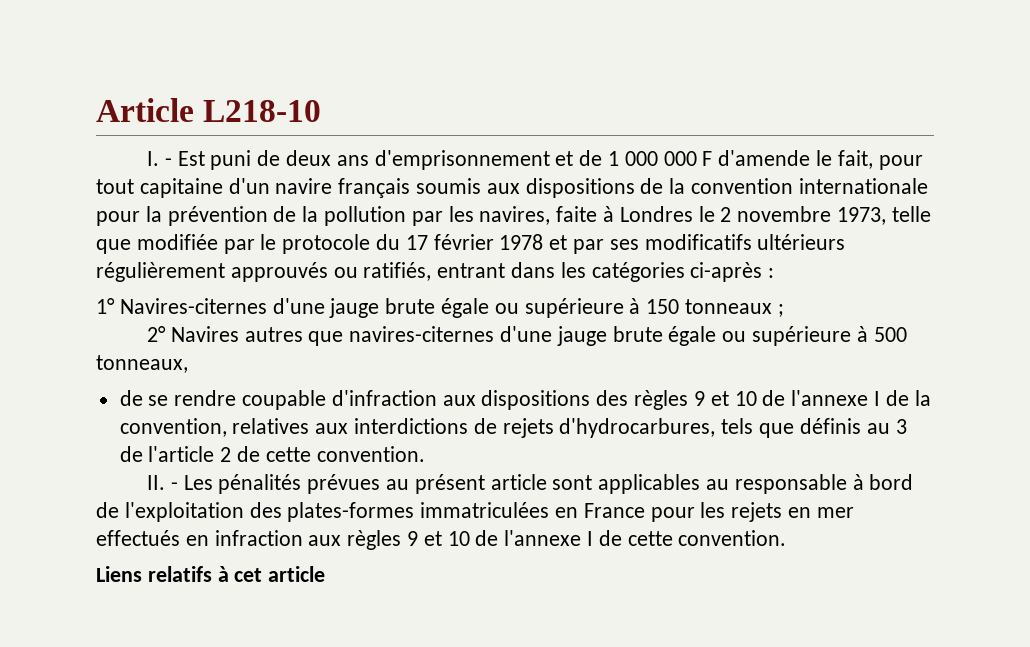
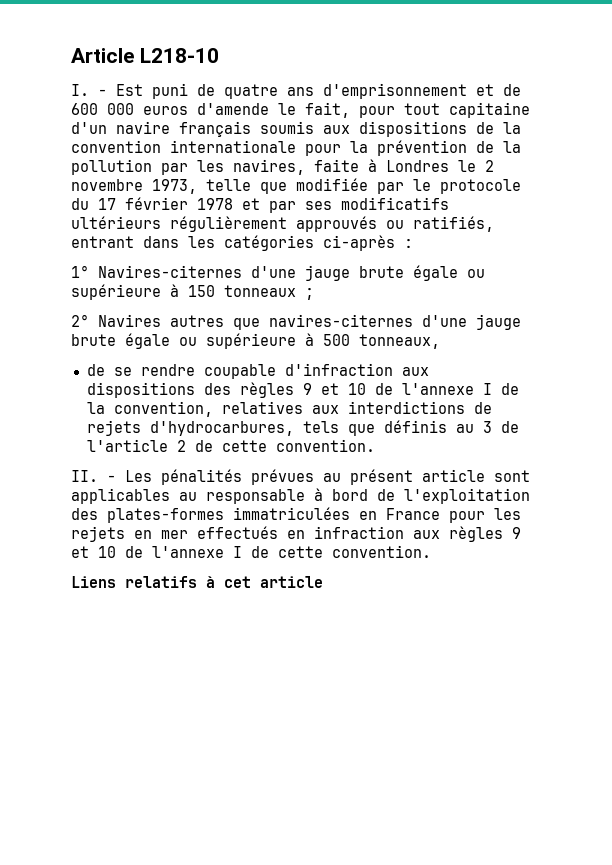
[286,150,332,166] deux -> [224,84,278,99] quatre
[608,151,713,166] 1 000 000 F -> [71,103,188,115] 600 000 euros

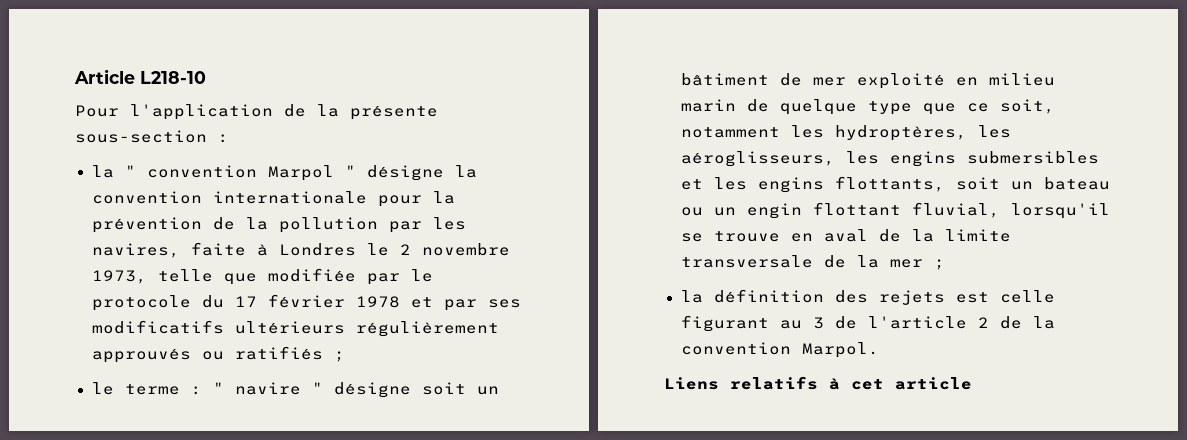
[71,83,521,99] [71,102,530,118] [71,121,494,137] I. - Est puni de quatre ans d'emprisonnement et de 600 000 euros d'amende le fait, pour tout capitaine d'un navire français soumis aux dispositions de -> [75,104,438,120] [75,130,229,143] [91,165,444,181] Pour l'application de la présente sous-section : // la " convention Marpol " désigne
[413,216,494,232] [71,235,413,251] [71,265,485,281] [71,284,314,300] [71,314,521,330] [71,333,440,349] [86,363,429,379] [86,382,519,398] [86,401,492,417] [86,420,447,436] ratifiés, entrant dans les catégories ci-après : // 1° Navires-citernes d'une jauge brute égale ou supérieure à 150 tonneaux ; // 2° Navires autres que navires-citernes d'une jauge brute égale ou supérieure à 500 tonneaux, // de se rendre coupable d'infraction aux dispositions des règles 9 et 10 de l'annexe I de la convention, relatives aux interdictions de rejets d'hydrocarbures, tels que définis -> [234,346,345,362] [91,382,499,398] [680,73,1055,89] [680,99,1055,115] [680,125,1011,141] [680,151,1099,167] [680,176,1110,193] [680,202,1110,219] [680,229,1011,242] [680,255,945,270] [680,289,1055,305] [680,315,769,332] ratifiés ; // le terme : " navire " désigne soit un bâtiment de mer exploité en milieu marin de quelque type que ce soit, notamment les hydroptères, les aéroglisseurs, les engins submersibles et les engins flottants, soit un bateau ou un engin flottant fluvial, lorsqu'il se trouve en aval de la limite transversale de la mer ; // la définition des rejets est celle figurant
[221,439,375,452] [71,469,530,485] [71,488,530,504] [71,507,521,523] [71,526,521,542] [71,545,431,558] cette convention. // II. - Les pénalités prévues au présent article sont applicables au responsable à bord de l'exploitation des plates-formes immatriculées en France pour les rejets en mer effectués en infraction aux règles 9 et 10 de l'annexe I de cette convention. -> [1032,316,1055,329] [680,342,879,358] la convention Marpol.

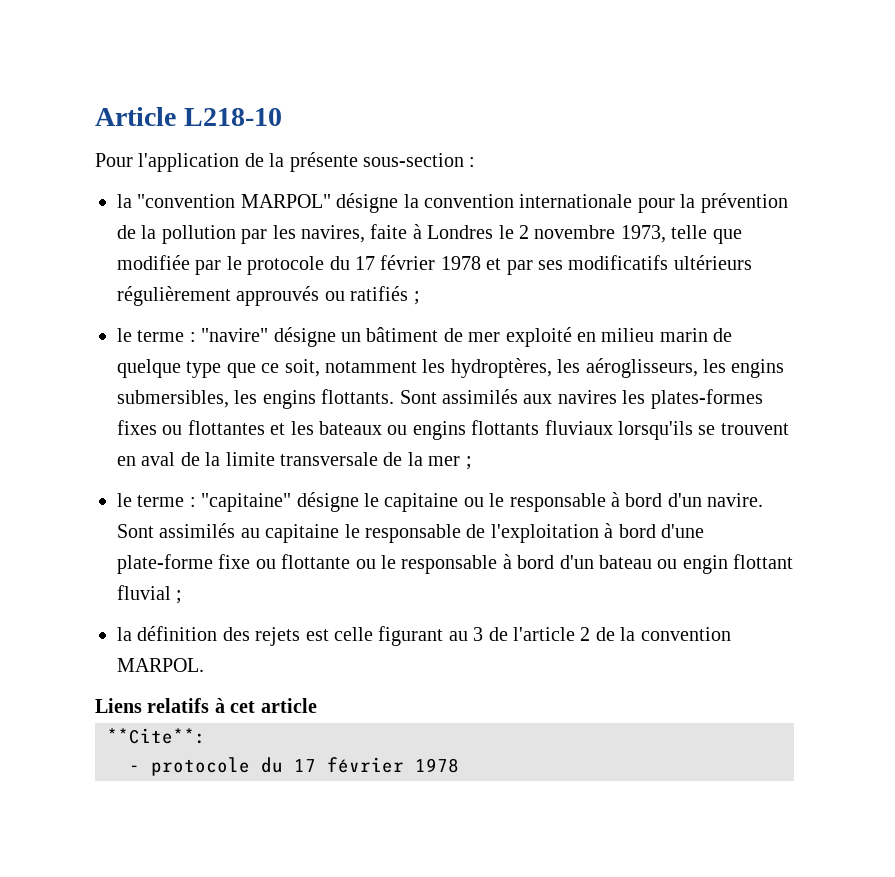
[124,165,356,181] " convention Marpol " -> [137,194,331,208] "convention MARPOL"
[212,382,466,398] " navire " désigne soit -> [201,327,336,347] "navire" désigne
[966,151,1099,164] [680,176,1110,193] [680,202,1110,219] [680,231,780,242] submersibles et les engins flottants, soit un bateau ou un engin flottant fluvial, lorsqu'il se trouve -> [117,389,763,409] [117,420,789,440] submersibles, les engins flottants. Sont assimilés aux navires les plates-formes fixes ou flottantes et les bateaux ou engins flottants fluviaux lorsqu'ils se trouvent
(945, 264) none -> [117,492,764,512] [117,523,704,543] [117,554,794,574] [117,585,183,604] // le terme : "capitaine" désigne le capitaine ou le responsable à bord d'un navire. Sont assimilés au capitaine le responsable de l'exploitation à bord d'une plate-forme fixe ou flottante ou le responsable à bord d'un bateau ou engin flottant fluvial ;
[801,342,879,358] Marpol. -> [117,658,204,672] MARPOL.
(972, 383) none -> [107,728,206,744] [129,757,459,776] // **Cite**: // - protocole du 17 février 1978

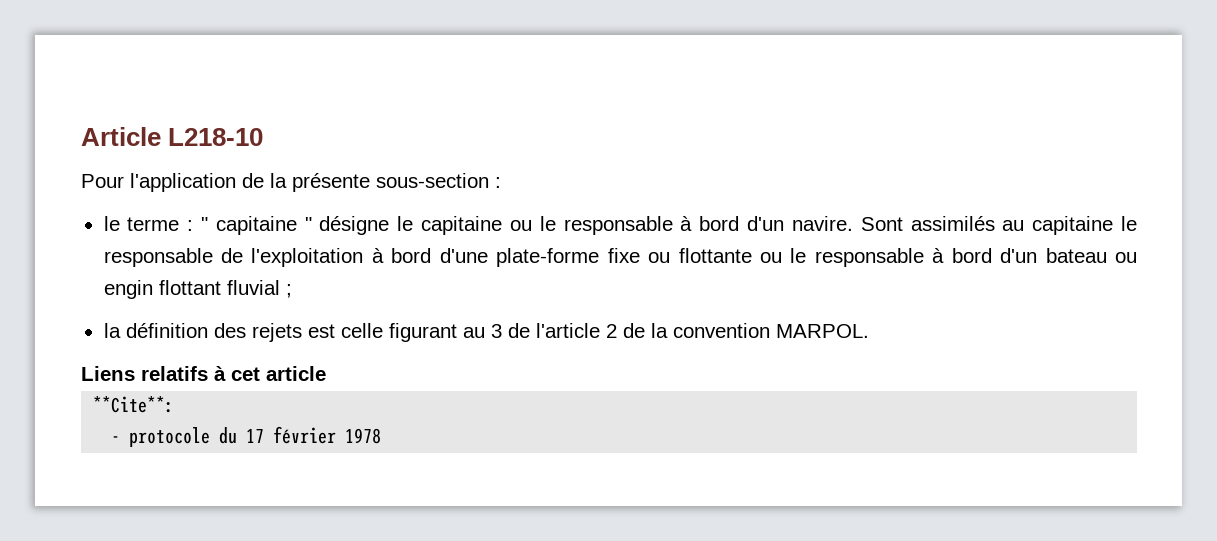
[117,193,788,213] [117,224,742,244] [117,255,752,275] [117,286,420,306] [117,327,733,347] [117,358,785,378] [117,389,763,409] [117,420,789,440] [117,452,472,470] [117,493,292,512] la "convention MARPOL" désigne la convention internationale pour la prévention de la pollution par les navires, faite à Londres le 2 novembre 1973, telle que modifiée par le protocole du 17 février 1978 et par ses modificatifs ultérieurs régulièrement approuvés ou ratifiés ; // le terme : "navire" désigne un bâtiment de mer exploité en milieu marin de quelque type que ce soit, notamment les hydroptères, les aéroglisseurs, les engins submersibles, les engins flottants. Sont assimilés aux navires les plates-formes fixes ou flottantes et les bateaux ou engins flottants fluviaux lorsqu'ils se trouvent en aval de la limite transversale de la mer ; // le terme : "capitaine" -> [103,216,312,235] le terme : " capitaine "

